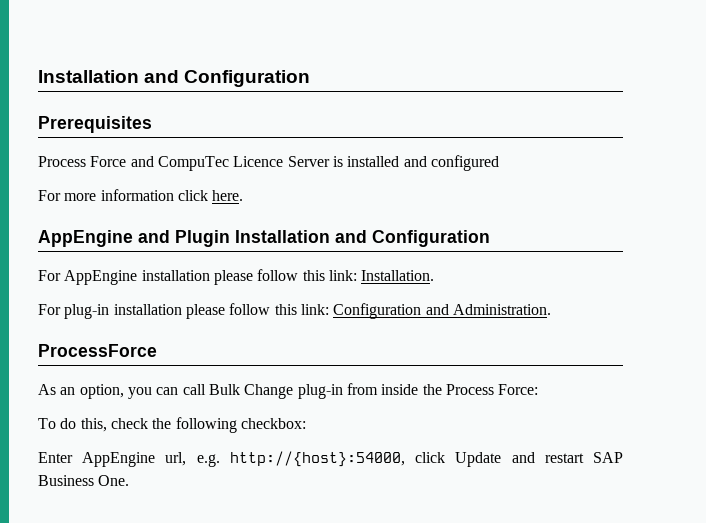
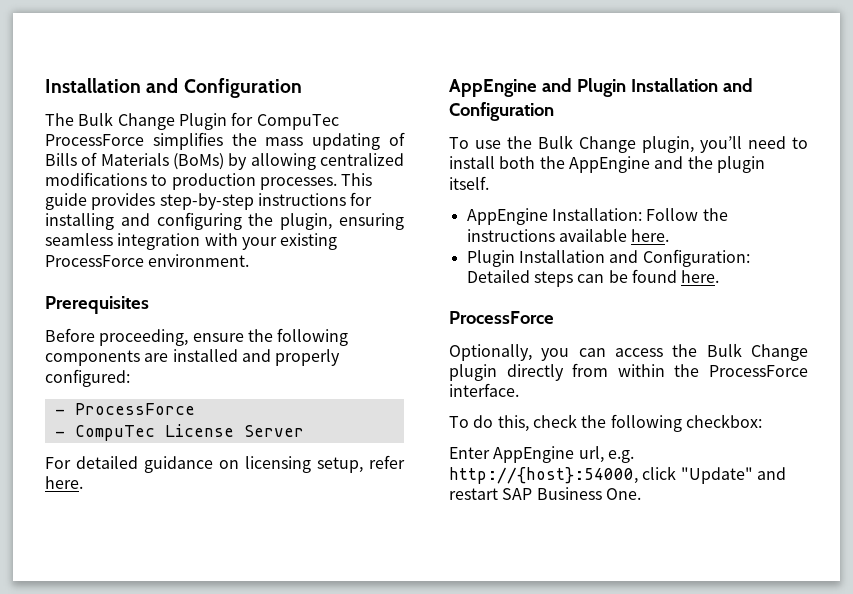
[38,70,311,87] [38,116,152,133] [38,155,499,171] [38,189,208,201] Installation and Configuration // Prerequisites // Process Force and CompuTec Licence Server is installed and configured // For more information click -> [45,78,302,98] [45,112,339,130] [45,132,406,150] [45,152,405,170] [45,172,373,190] [45,192,373,210] [45,212,405,230] [45,233,338,250] [45,254,250,267] [45,296,149,314] [45,328,349,346] [45,349,341,366] [45,369,130,387] [54,403,195,415] [54,424,304,441] [45,455,405,473] Installation and Configuration // The Bulk Change Plugin for CompuTec ProcessForce simplifies the mass updating of Bills of Materials (BoMs) by allowing centralized modifications to production processes. This guide provides step-by-step instructions for installing and configuring the plugin, ensuring seamless integration with your existing ProcessForce environment. // Prerequisites // Before proceeding, ensure the following components are installed and properly configured: // - ProcessForce // - CompuTec License Server // For detailed guidance on licensing setup, refer
[38,269,435,285] [38,303,551,319] [38,344,157,357] [38,383,539,399] For AppEngine installation please follow this link: Installation. // For plug-in installation please follow this link: Configuration and Administration. // ProcessForce // As an option, you can call Bulk Change plug-in from inside the Process Force: -> [449,135,808,153] [449,156,765,173] [449,176,489,190] [466,208,728,225] [466,229,670,242] [466,249,750,267] [466,269,720,287] [449,311,554,324] [449,343,808,361] [449,363,808,381] [449,383,519,397] To use the Bulk Change plugin, you’ll need to install both the AppEngine and the plugin itself. // AppEngine Installation: Follow the instructions available here. // Plugin Installation and Configuration: Detailed steps can be found here. // ProcessForce // Optionally, you can access the Bulk Change plugin directly from within the ProcessForce interface.
[455,452,502,467] Update -> [680,467,753,484] "Update"

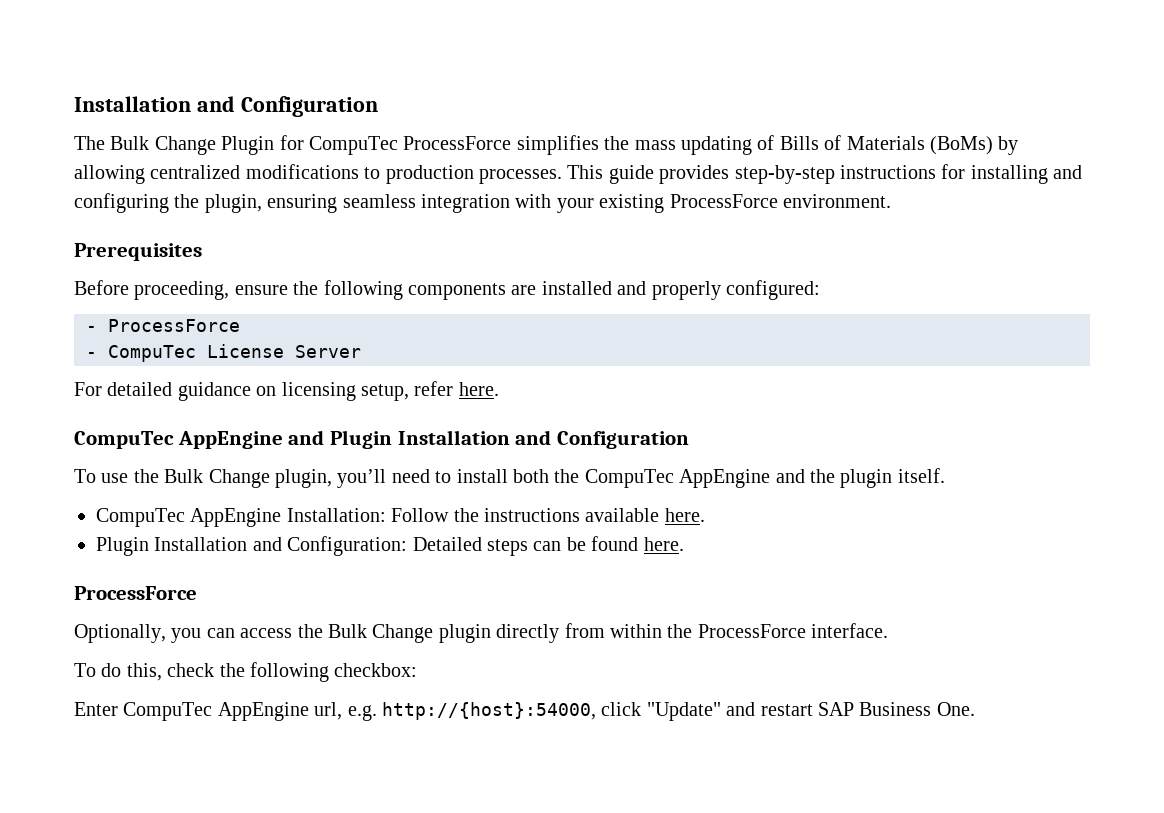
(83, 482) none -> [74,431,174,449] CompuTec
(565, 162) none -> [584,469,674,488] CompuTec
(489, 183) none -> [96,508,185,527] CompuTec
(490, 453) none -> [123,702,213,721] CompuTec

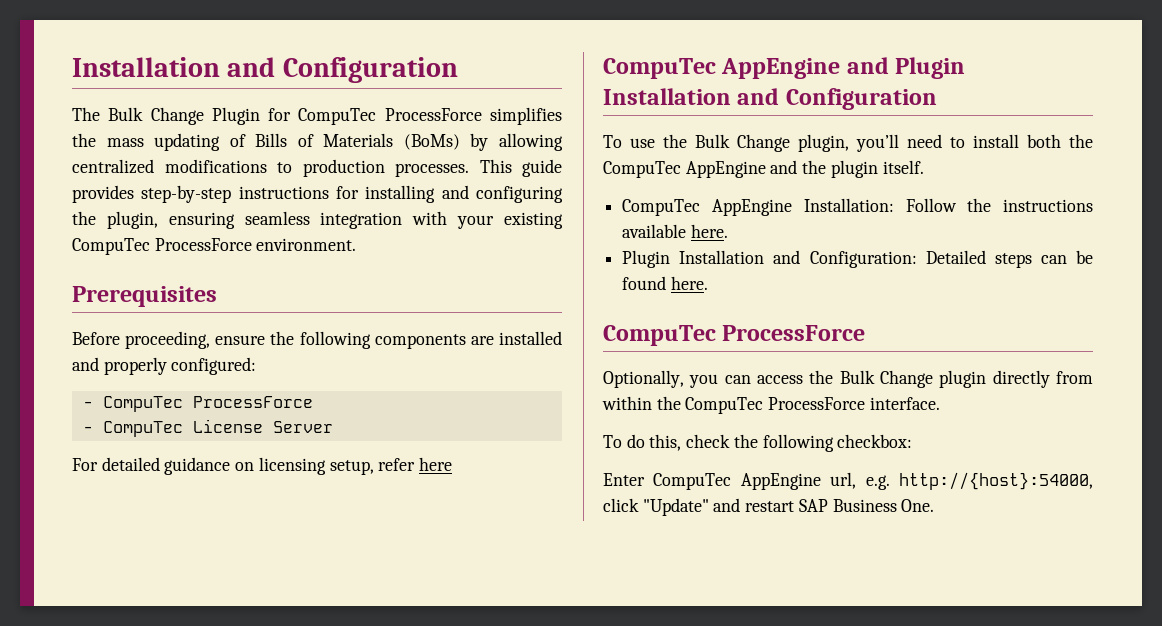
(665, 203) none -> [72,238,150,255] CompuTec
(97, 329) none -> [102,396,183,412] CompuTec
[458,382,499,396] here. -> [419,457,453,471] here
(684, 544) none -> [603,325,716,346] CompuTec
(693, 631) none -> [685,397,764,414] CompuTec

